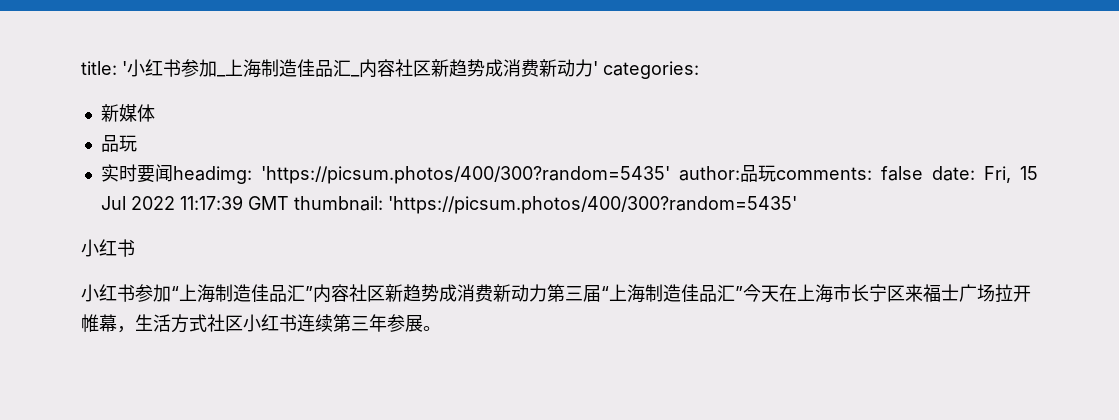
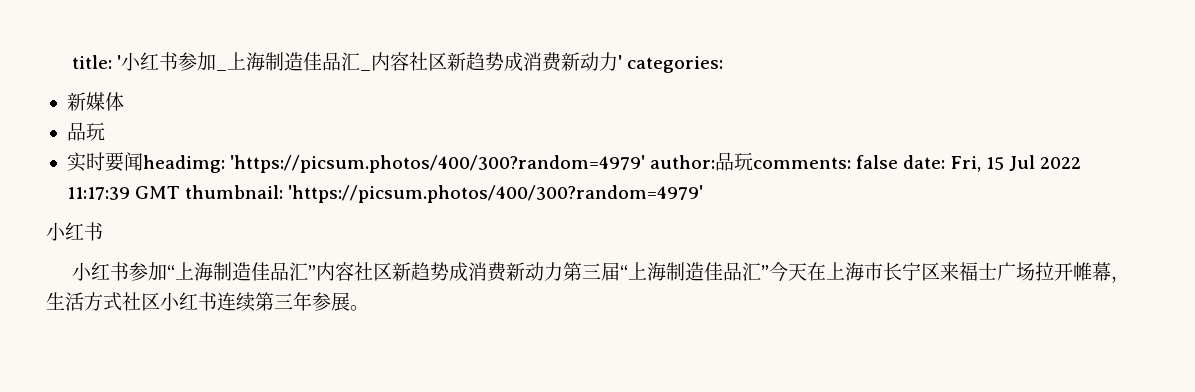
[260,166,670,184] 'https://picsum.photos/400/300?random=5435' -> [230,155,646,173] 'https://picsum.photos/400/300?random=4979'
[387,196,797,214] 'https://picsum.photos/400/300?random=5435' -> [288,185,704,203] 'https://picsum.photos/400/300?random=4979'

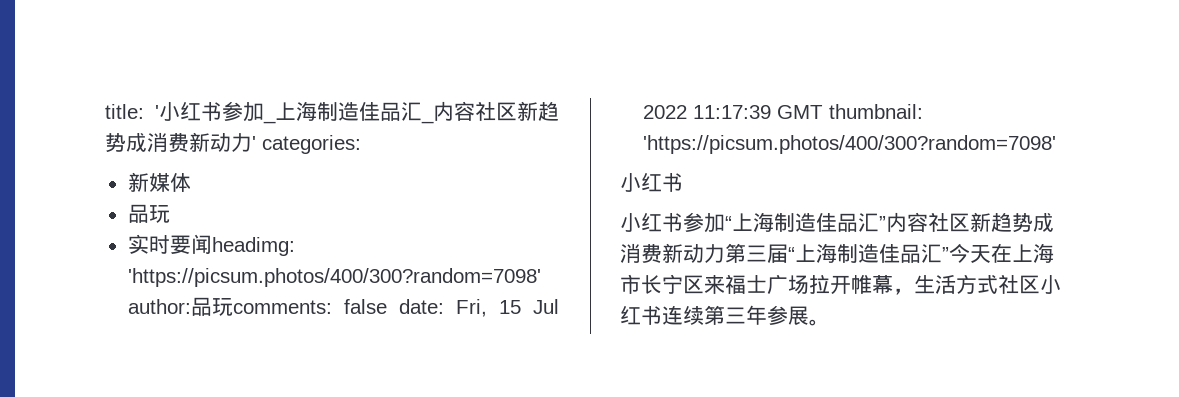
[230,155,646,173] 'https://picsum.photos/400/300?random=4979' -> [127,268,541,287] 'https://picsum.photos/400/300?random=7098'
[288,185,704,203] 'https://picsum.photos/400/300?random=4979' -> [642,135,1056,154] 'https://picsum.photos/400/300?random=7098'

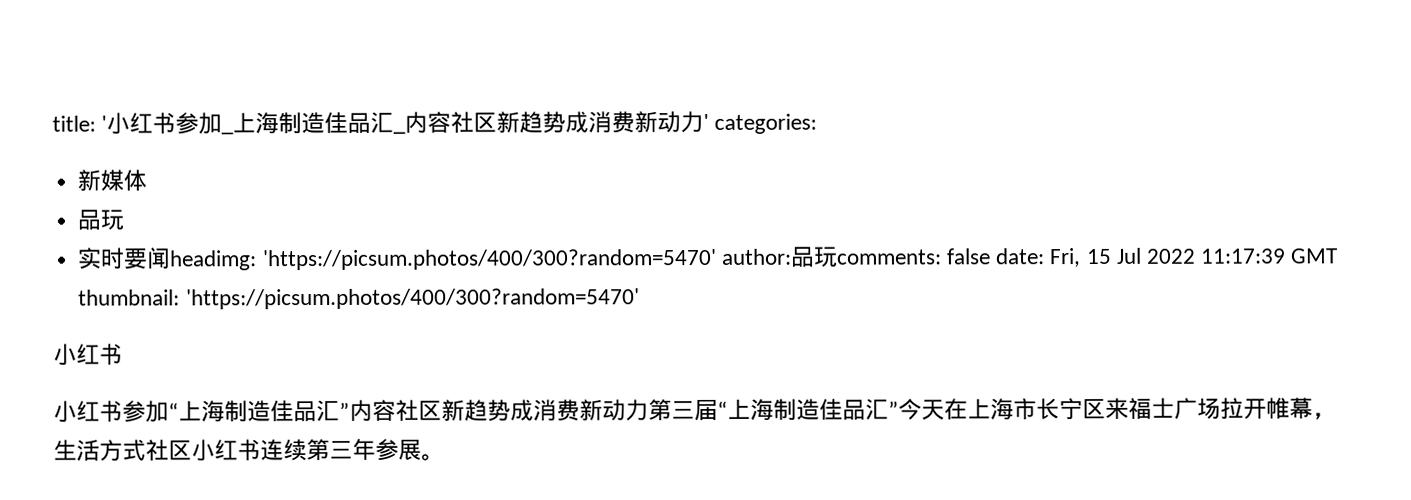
[127,268,541,287] 'https://picsum.photos/400/300?random=7098' -> [261,248,717,271] 'https://picsum.photos/400/300?random=5470'
[642,135,1056,154] 'https://picsum.photos/400/300?random=7098' -> [185,288,640,310] 'https://picsum.photos/400/300?random=5470'

